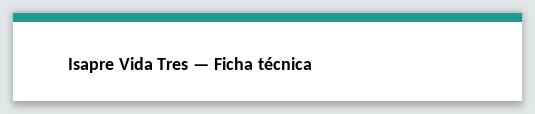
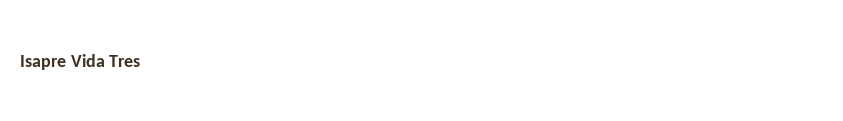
[193,57,312,70] — Ficha técnica -> (141, 61) none

